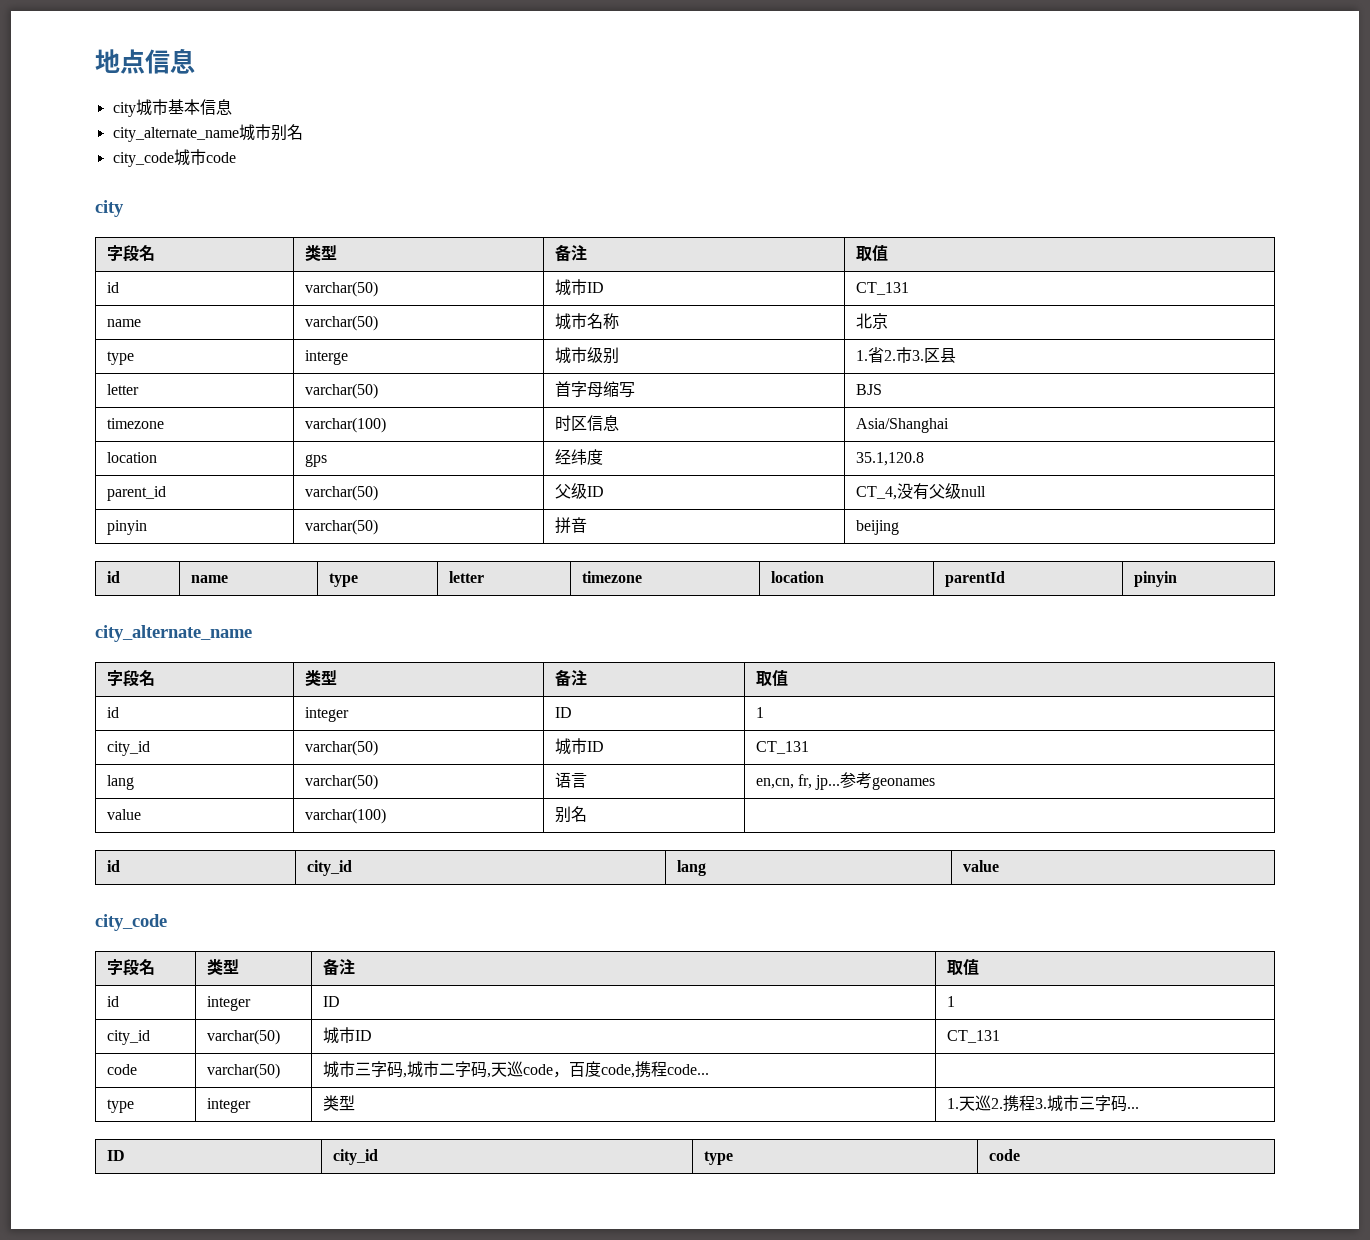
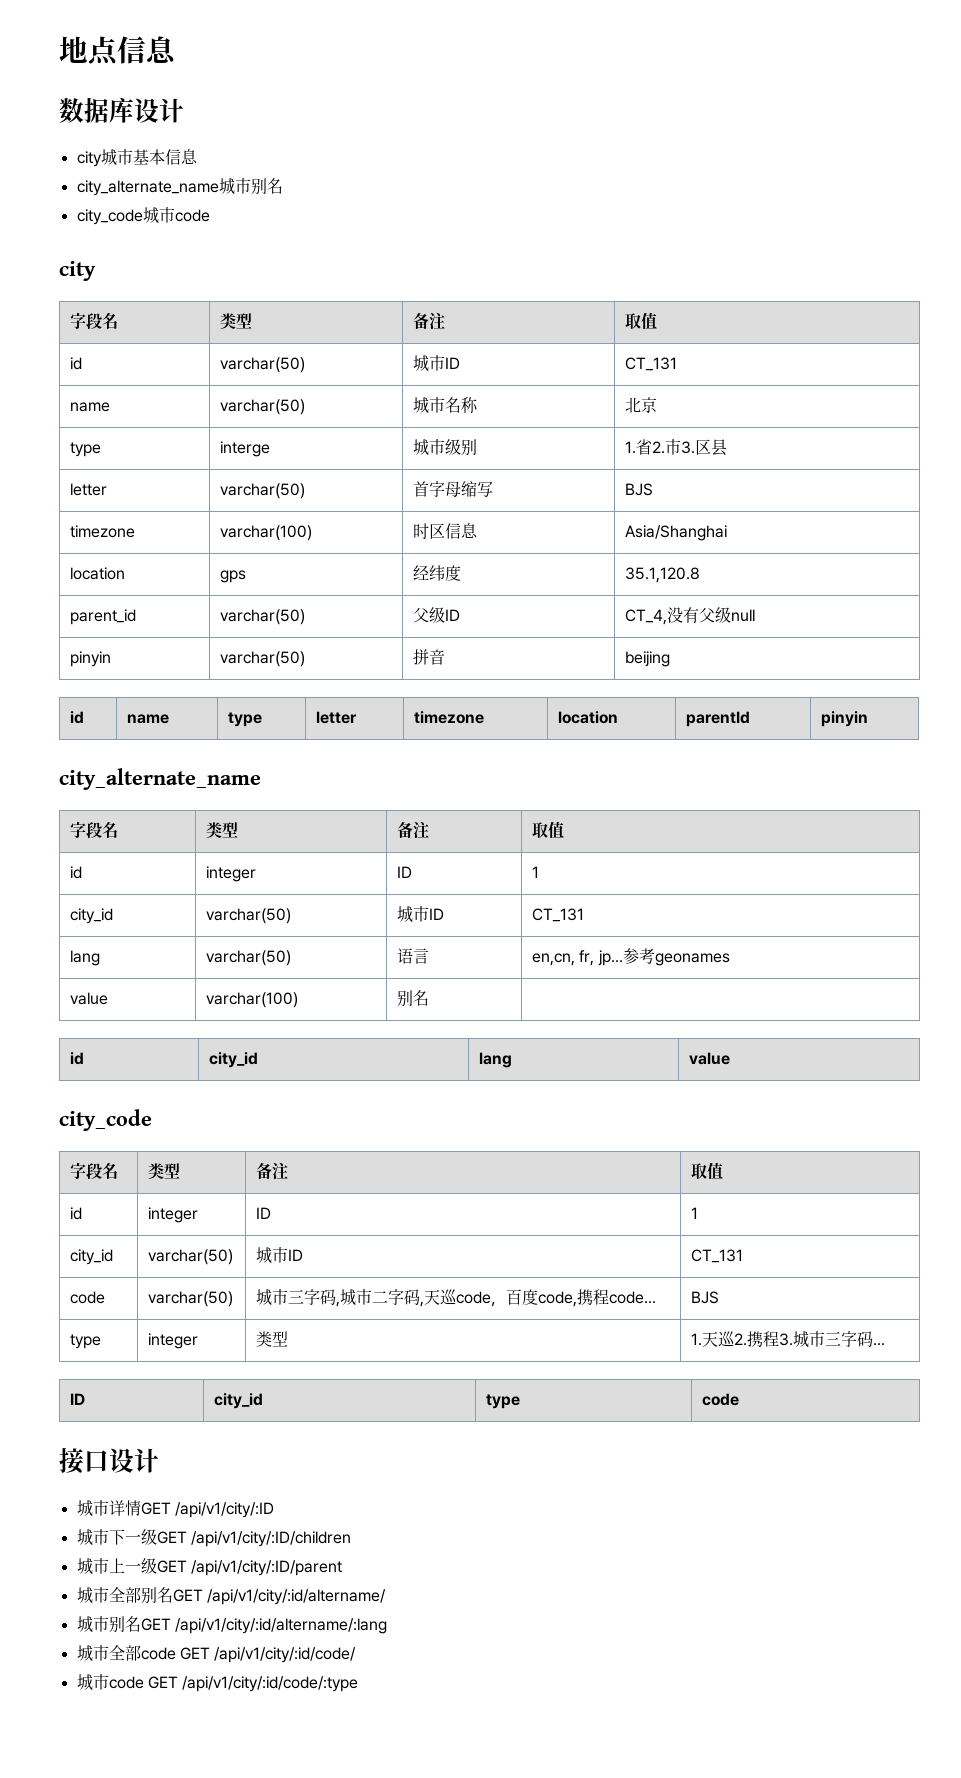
(195, 61) none -> [59,97,184,123] // 数据库设计
(709, 1069) none -> [691,1291,720,1304] BJS
(1020, 1155) none -> [59,1448,159,1474] [76,1500,274,1518] [76,1529,351,1547] [76,1558,342,1576] [76,1587,386,1605] [76,1616,387,1634] [76,1645,357,1663] [76,1674,359,1692] // 接口设计 // 城市详情GET /api/v1/city/:ID // 城市下一级GET /api/v1/city/:ID/children // 城市上一级GET /api/v1/city/:ID/parent // 城市全部别名GET /api/v1/city/:id/altername/ // 城市别名GET /api/v1/city/:id/altername/:lang // 城市全部code GET /api/v1/city/:id/code/ // 城市code GET /api/v1/city/:id/code/:type

